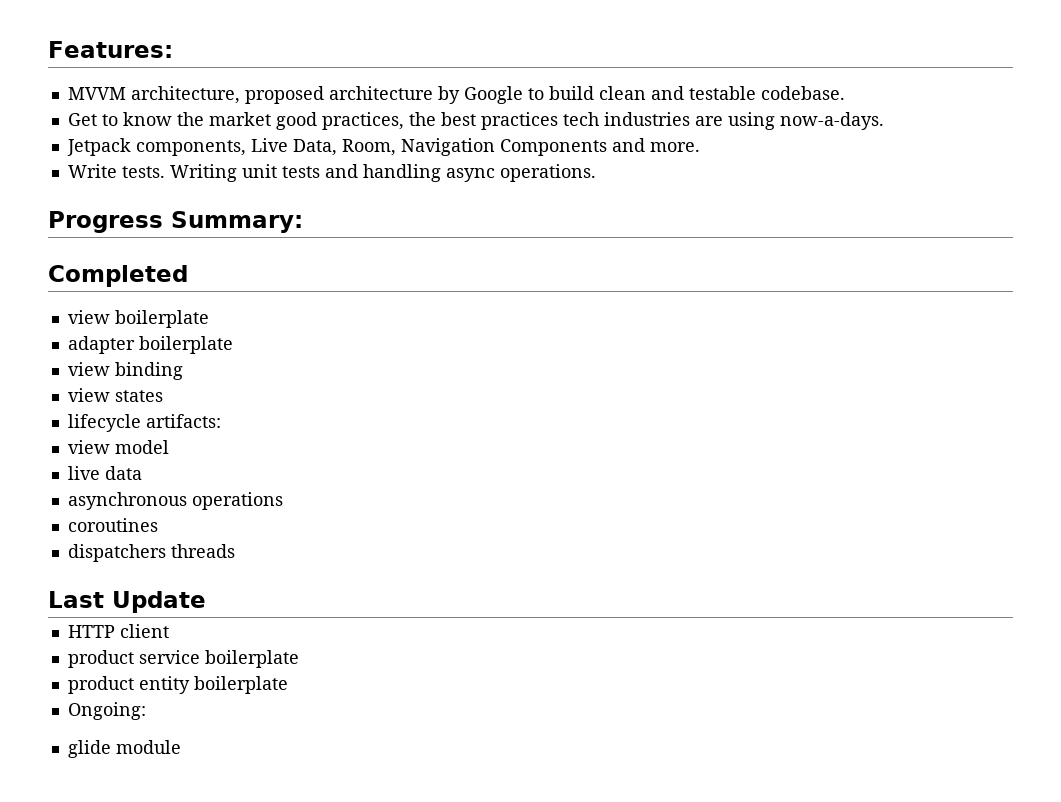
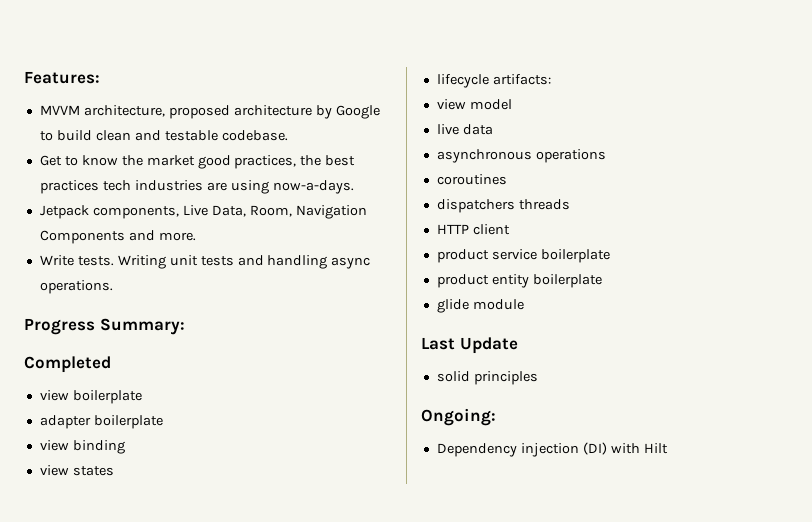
[48,591,206,613] // Last Update -> (570, 204) none
[67,702,146,720] [67,740,181,758] Ongoing: // glide module -> [436,299,524,313] [421,337,518,354] [436,371,538,385] [421,408,496,426] [436,442,668,457] glide module // Last Update // solid principles // Ongoing: // Dependency injection (DI) with Hilt

